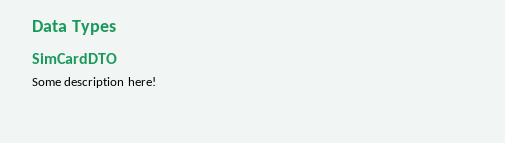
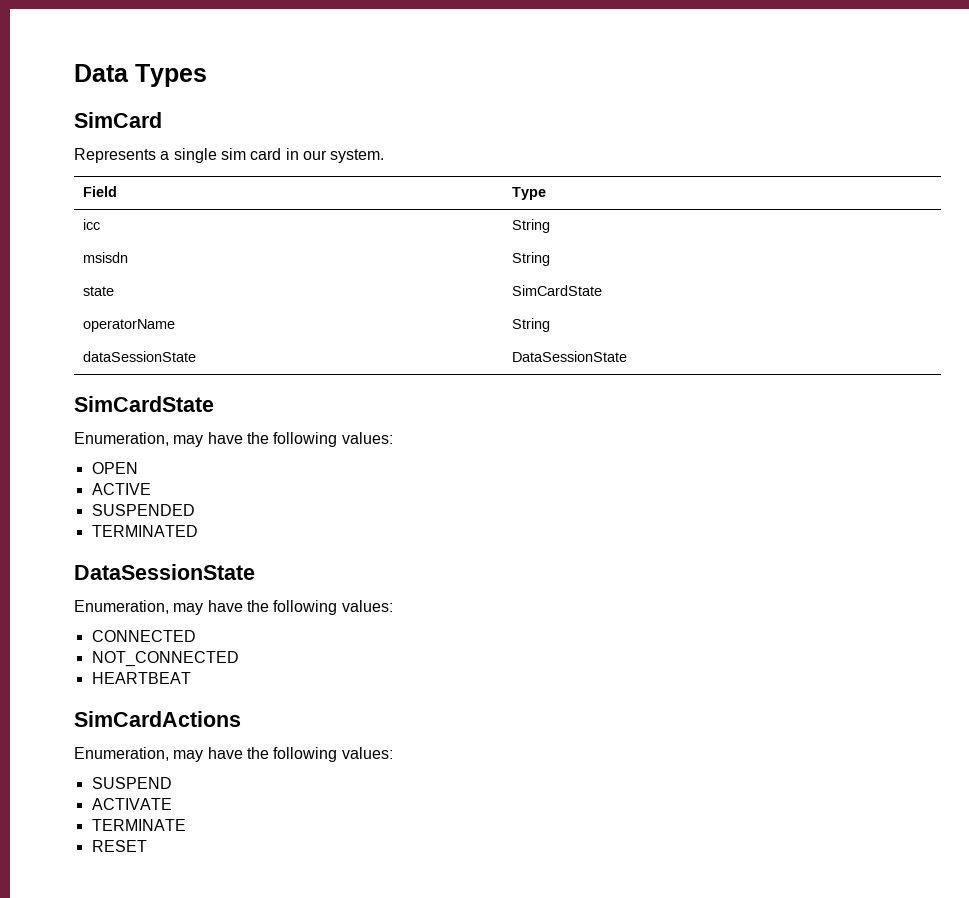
[32,53,117,64] [32,77,156,88] SimCardDTO // Some description here! -> [74,112,162,128] [74,148,385,163] [83,186,118,197] [512,187,547,200] [83,219,101,230] [512,219,551,233] [83,252,129,263] [512,252,551,266] [83,286,115,296] [512,285,603,296] [83,319,176,332] [512,318,551,332] [83,351,197,362] [512,351,628,362] [74,396,214,412] [74,432,393,447] [91,462,138,474] [91,483,151,495] [91,504,195,516] [91,525,198,537] [74,564,255,580] [74,600,393,615] [91,630,196,642] [91,651,239,667] [91,672,191,684] [74,711,241,727] [74,747,393,762] [91,777,172,789] [91,798,172,810] [91,819,186,831] [91,840,147,852] SimCard // Represents a single sim card in our system. // Field | Type // icc | String // msisdn | String // state | SimCardState // operatorName | String // dataSessionState | DataSessionState // SimCardState // Enumeration, may have the following values: // OPEN // ACTIVE // SUSPENDED // TERMINATED // DataSessionState // Enumeration, may have the following values: // CONNECTED // NOT_CONNECTED // HEARTBEAT // SimCardActions // Enumeration, may have the following values: // SUSPEND // ACTIVATE // TERMINATE // RESET

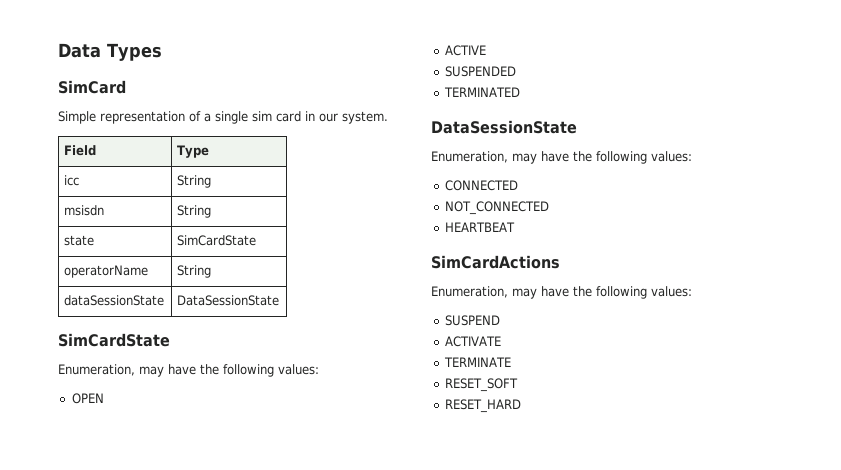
[74,148,156,163] Represents -> [58,111,201,124] Simple representation of
[91,840,147,852] RESET -> [444,378,518,392] [444,399,521,413] RESET_SOFT // RESET_HARD

